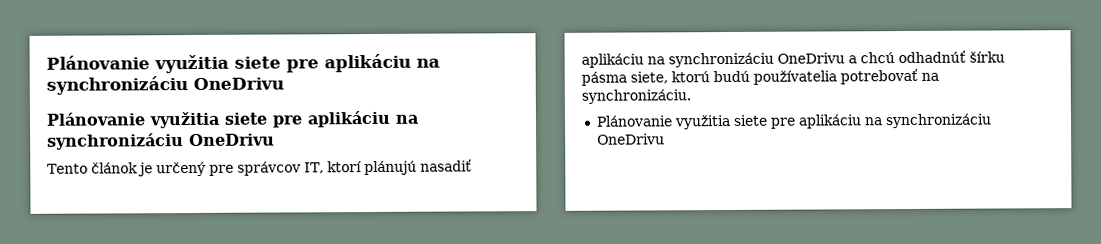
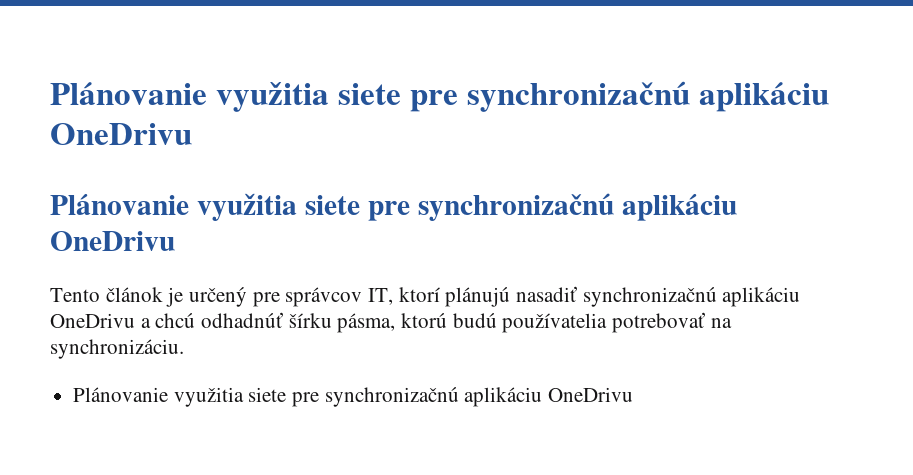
[46,53,440,74] [46,76,188,95] Plánovanie využitia siete pre aplikáciu na synchronizáciu -> [50,81,829,112] Plánovanie využitia siete pre synchronizačnú aplikáciu
[307,110,419,128] [47,133,184,150] aplikáciu na synchronizáciu -> [417,193,737,221] synchronizačnú aplikáciu
[581,52,774,68] aplikáciu na synchronizáciu -> [582,287,801,307] synchronizačnú aplikáciu
[581,71,668,86] pásma siete, -> [337,313,396,333] pásma,
[797,113,992,129] aplikáciu na synchronizáciu -> [324,387,543,407] synchronizačnú aplikáciu

